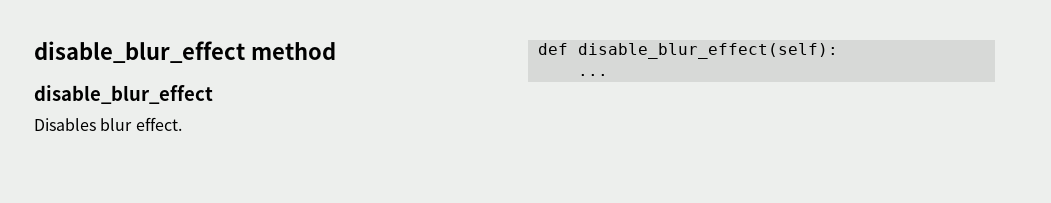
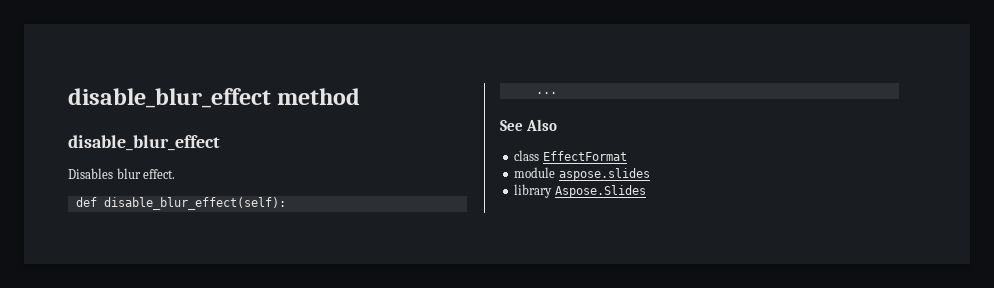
(608, 75) none -> [500,119,558,131] [514,150,627,161] [514,167,650,181] [514,184,646,198] // See Also // class EffectFormat // module aspose.slides // library Aspose.Slides

